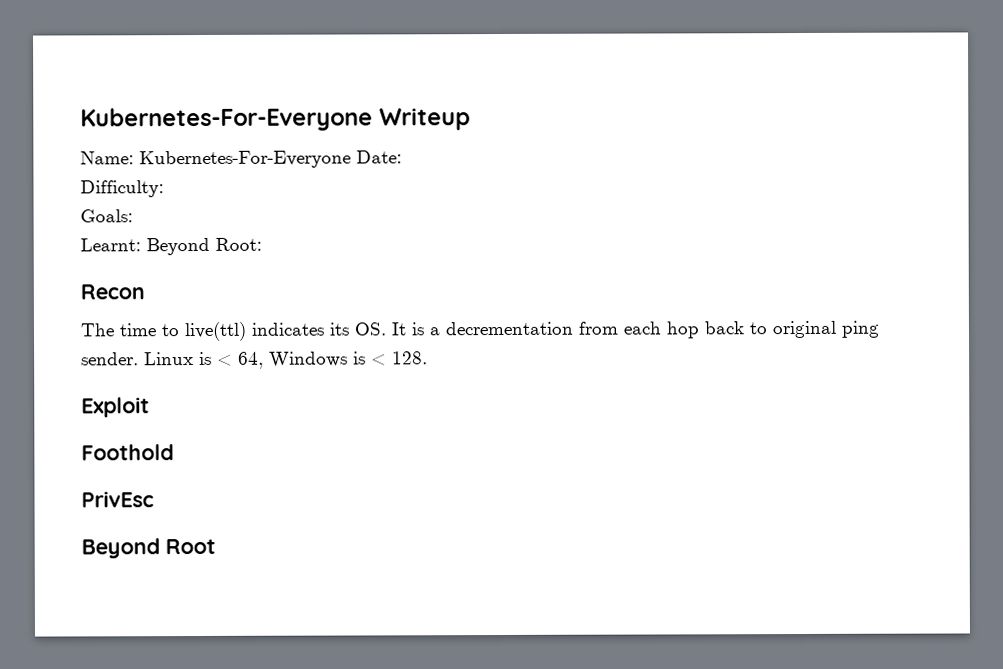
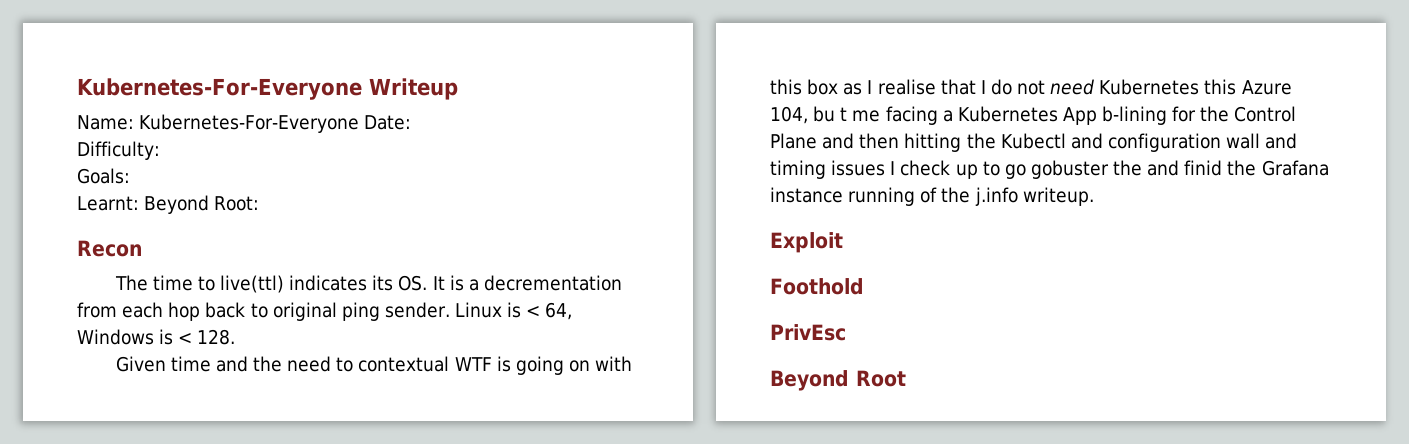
(428, 358) none -> [115,356,633,375] [770,79,1292,95] [770,106,1297,125] [770,133,1298,152] [770,160,1329,179] [770,187,1094,206] // Given time and the need to contextual WTF is going on with this box as I realise that I do not need Kubernetes this Azure 104, bu t me facing a Kubernetes App b-lining for the Control Plane and then hitting the Kubectl and configuration wall and timing issues I check up to go gobuster the and finid the Grafana instance running of the j.info writeup.

